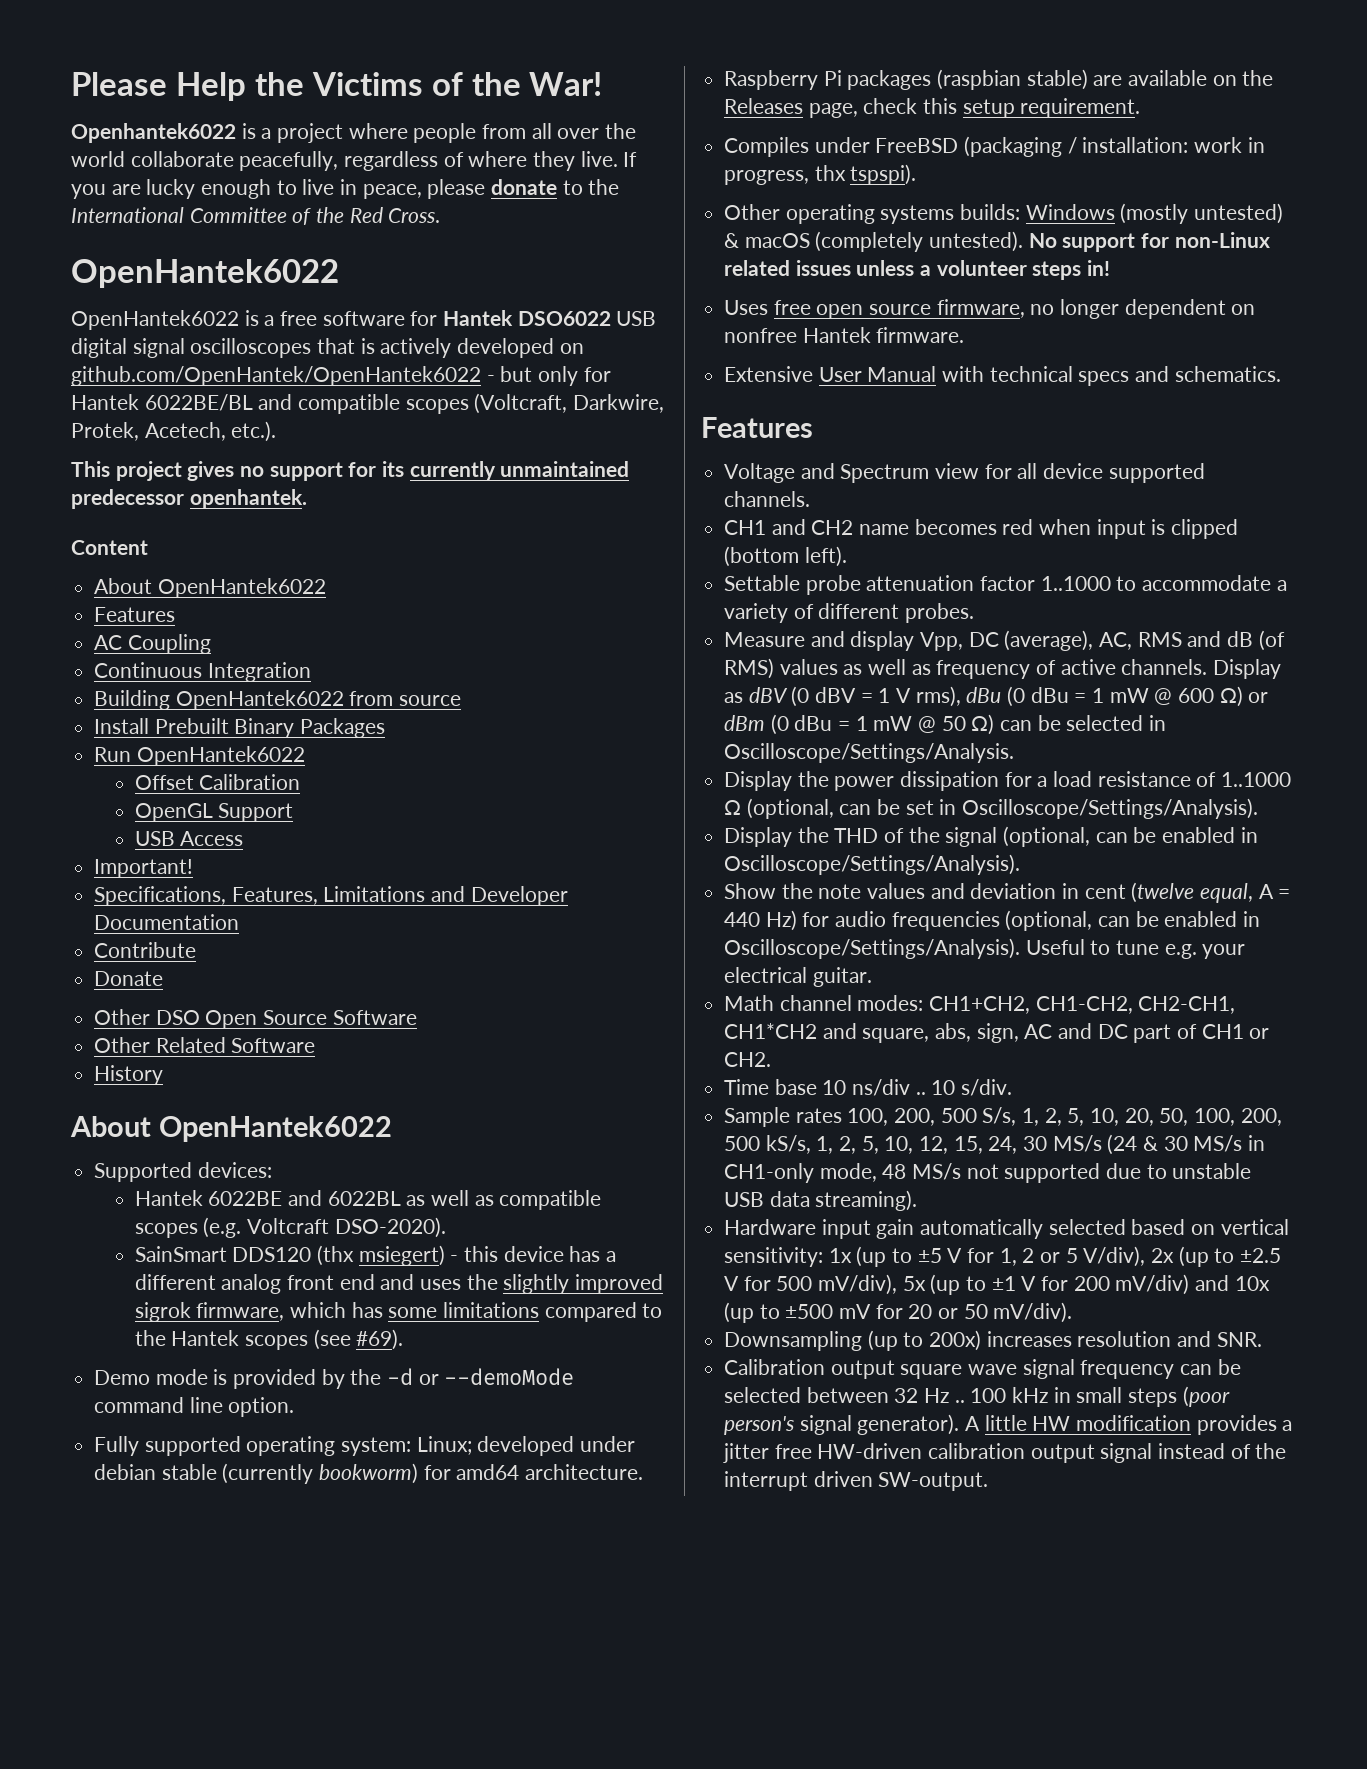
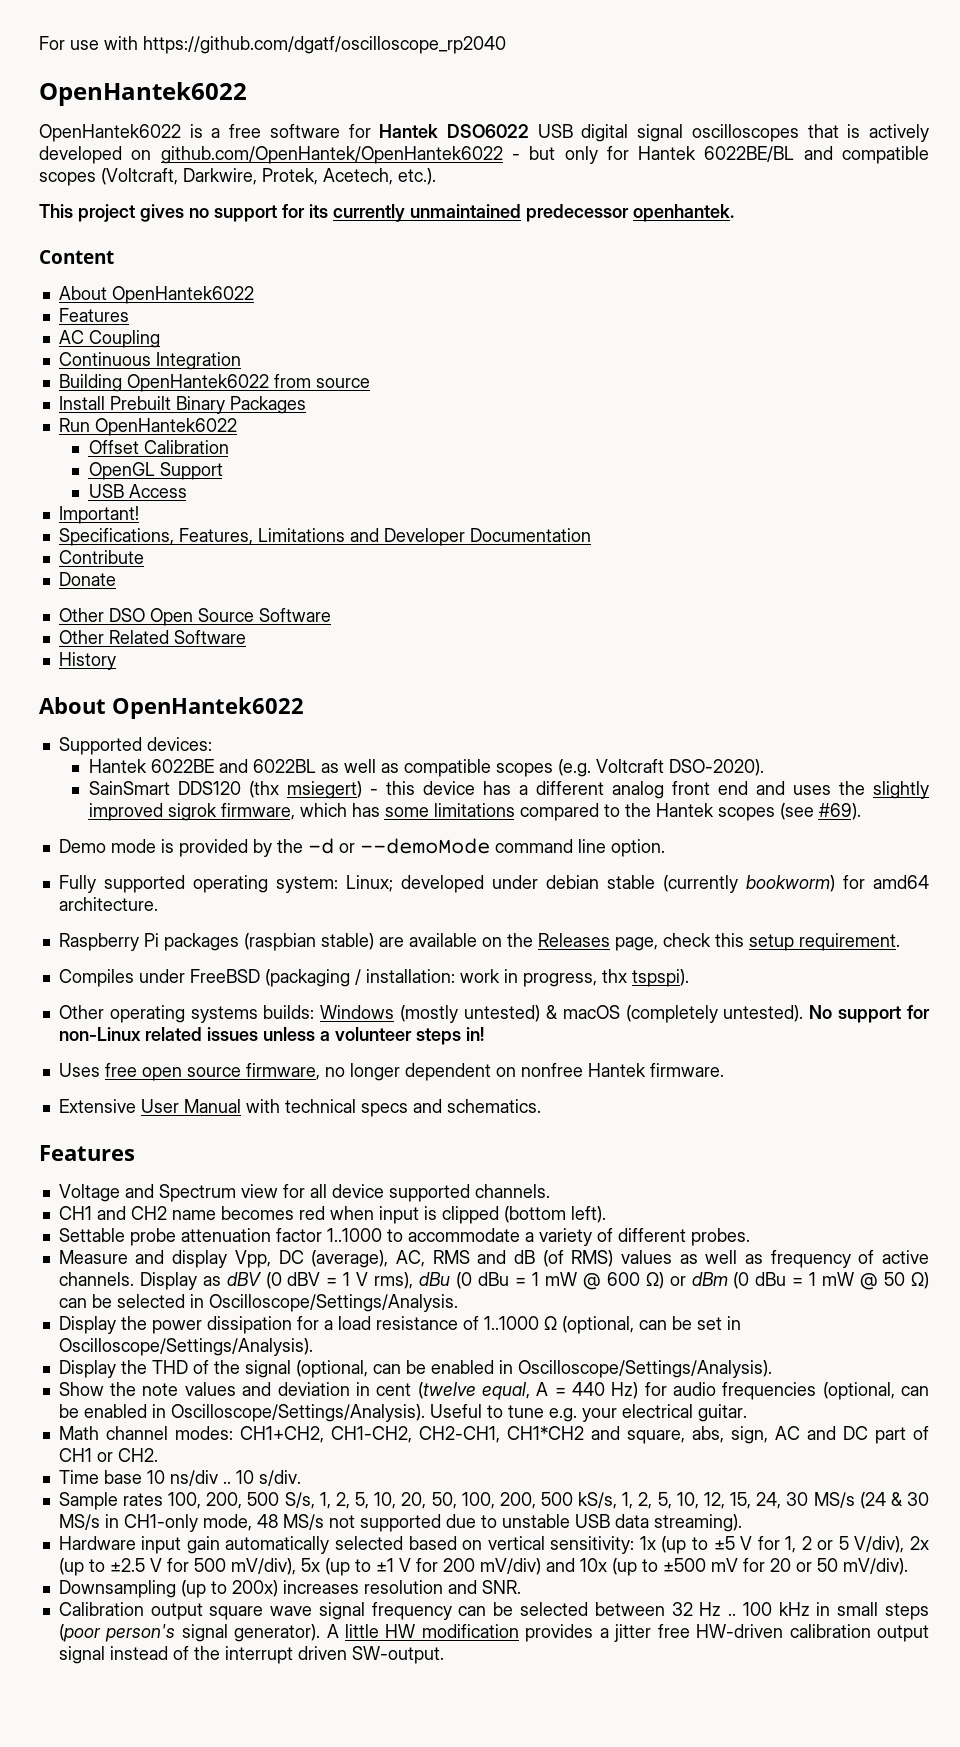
[71,72,603,101] [71,123,637,143] [71,151,638,171] [71,179,620,199] [71,207,441,225] Please Help the Victims of the War! // Openhantek6022 is a project where people from all over the world collaborate peacefully, regardless of where they live. If you are lucky enough to live in peace, please donate to the International Committee of the Red Cross. -> [39,36,506,54] For use with https://github.com/dgatf/oscilloscope_rp2040

